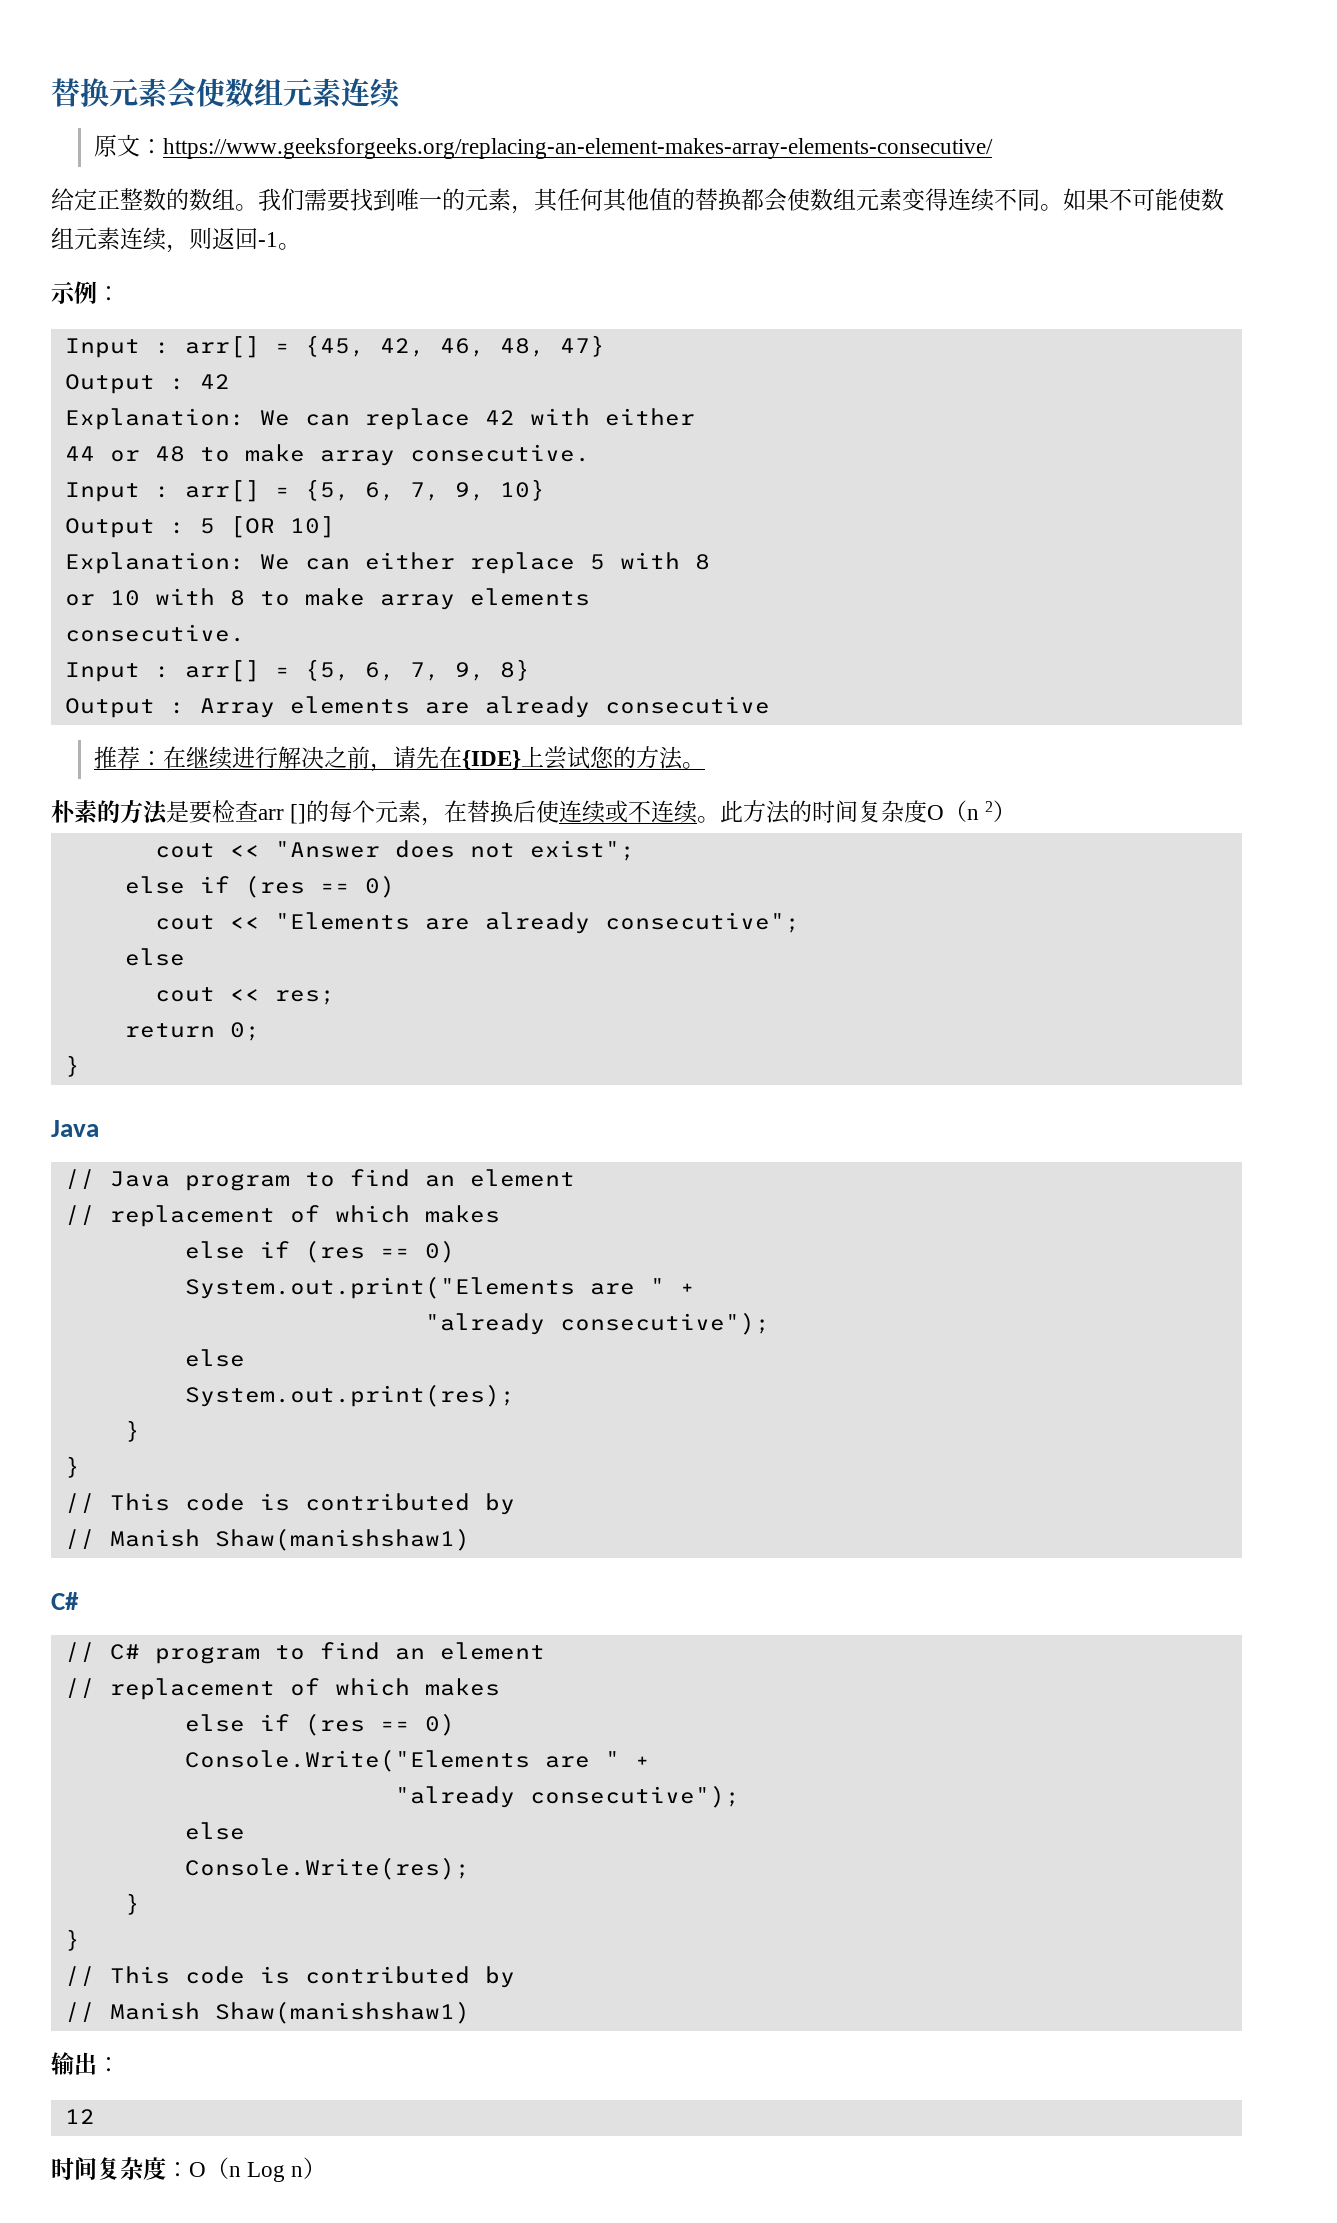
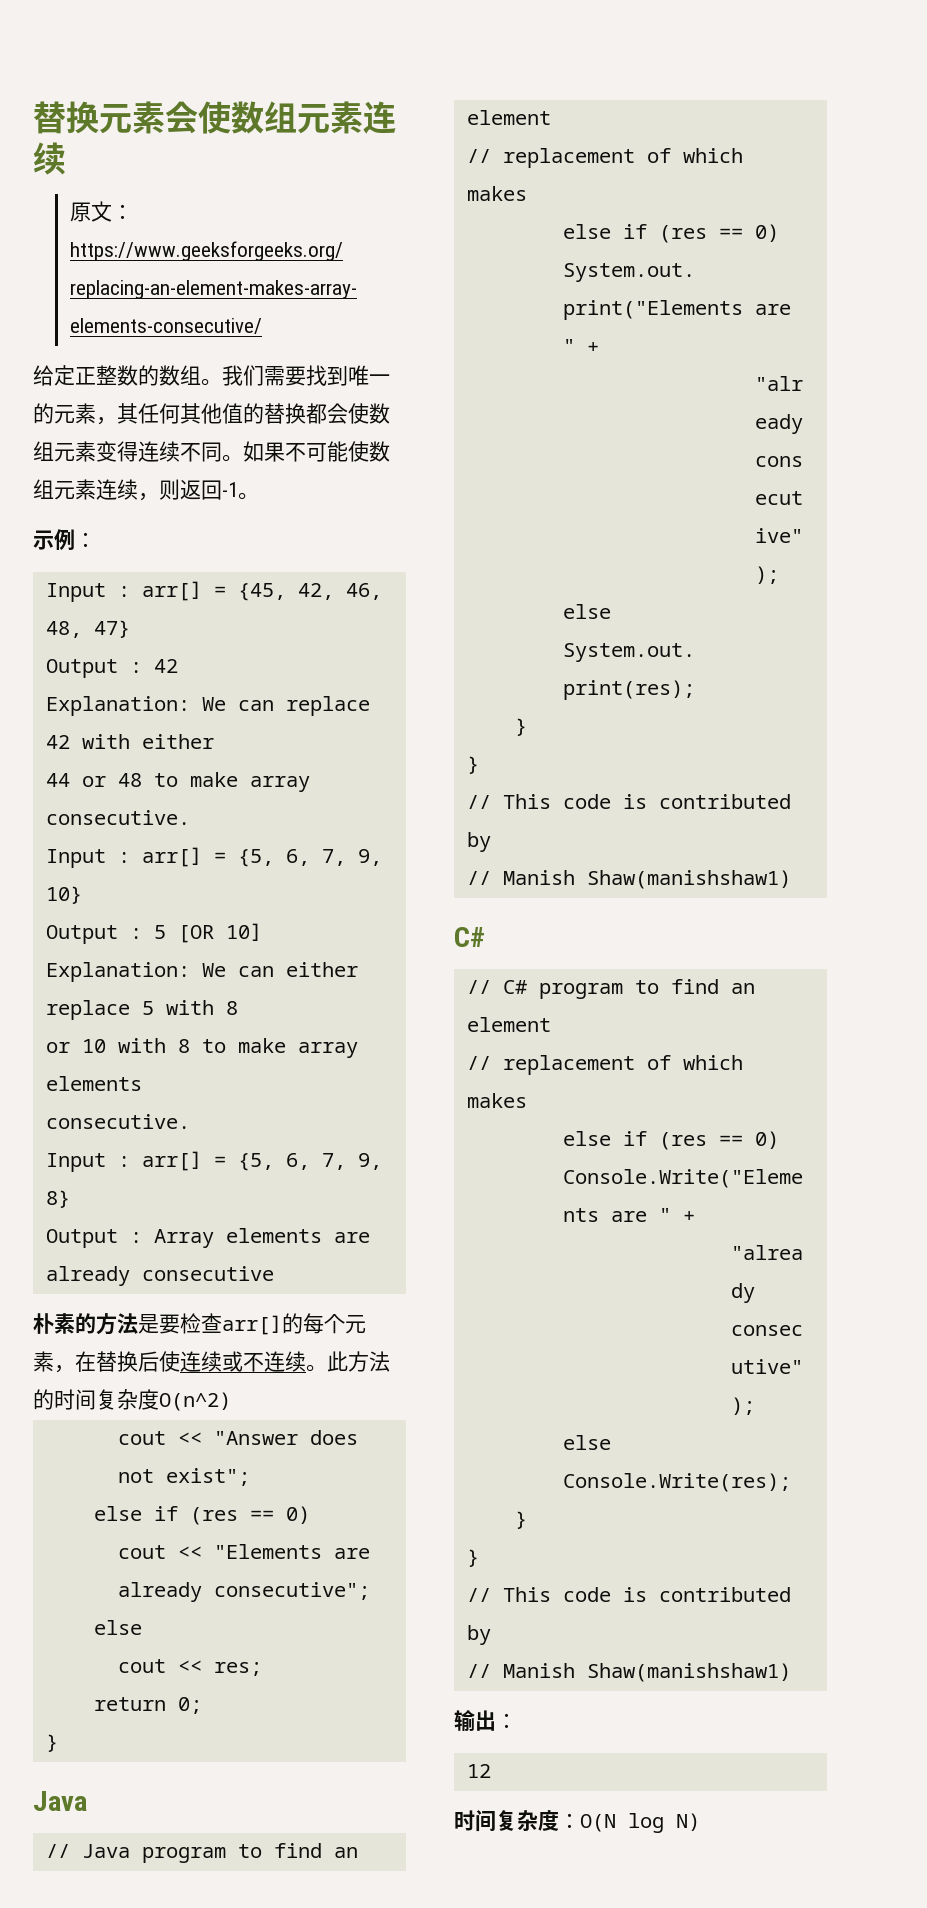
[93,746,705,772] // 推荐：在继续进行解决之前，请先在{IDE}上尝试您的方法。 -> (274, 1273) none
[258,804,307,824] arr [] -> [222,1315,282,1335] arr[]
[927,800,1017,822] O（n 2） -> [159,1392,231,1411] O(n^2)
[189,2157,327,2182] O（n Log n） -> [580,1813,700,1833] O(N log N)

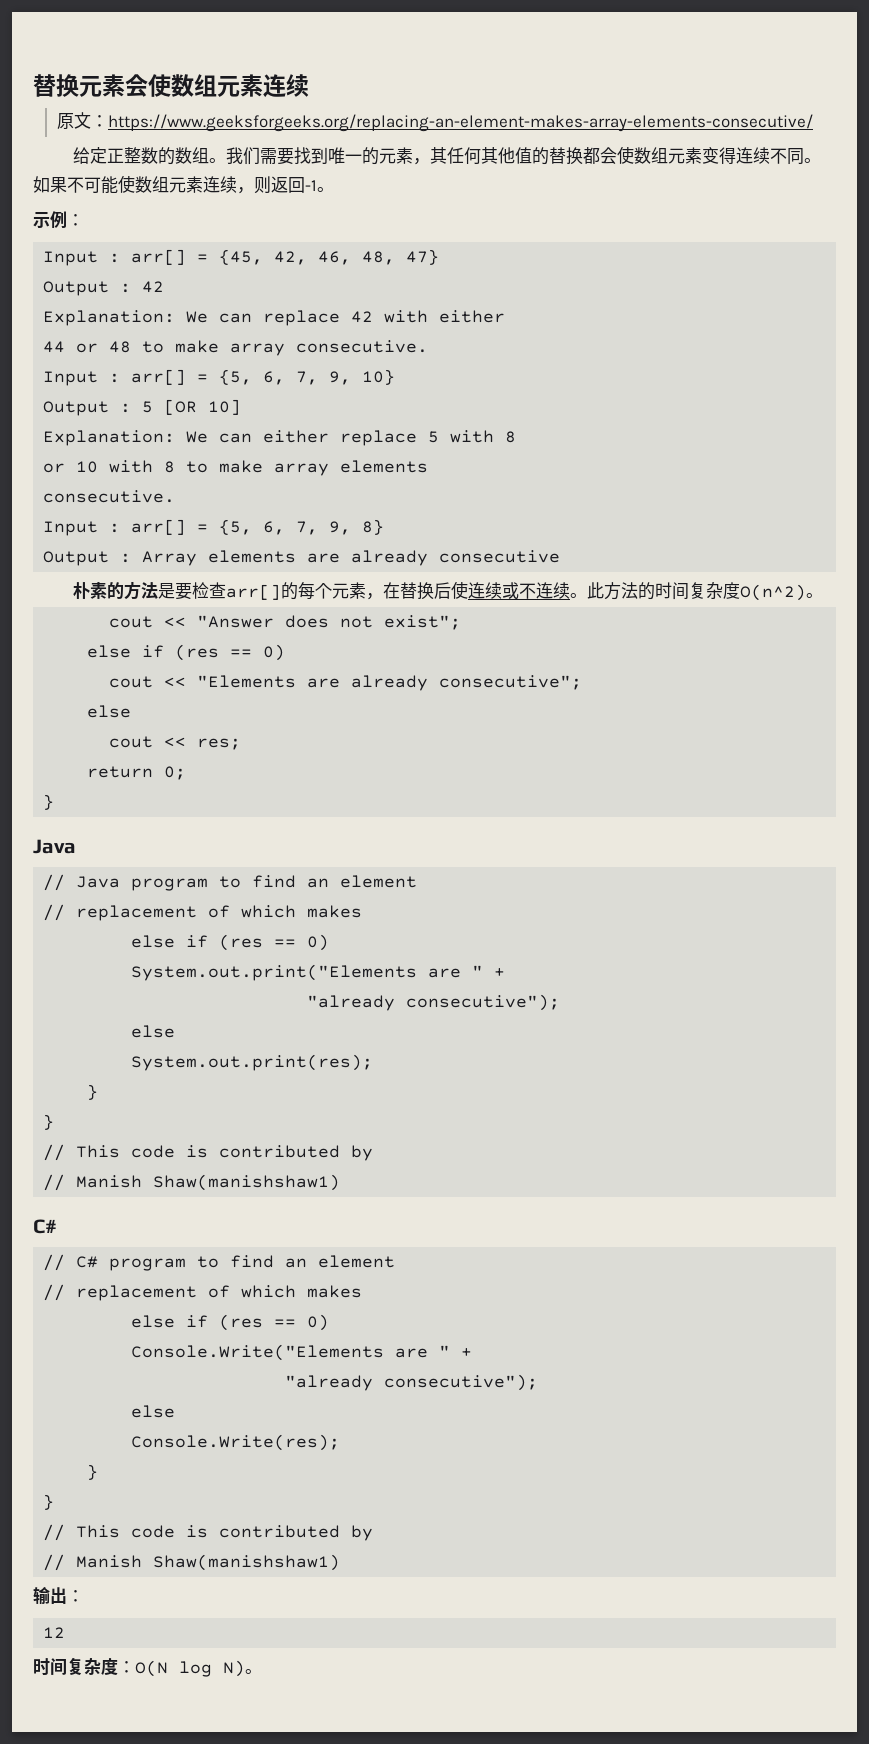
(231, 1401) none -> [805,593,823,598] 。
(700, 1822) none -> [245,1669,262,1674] 。

